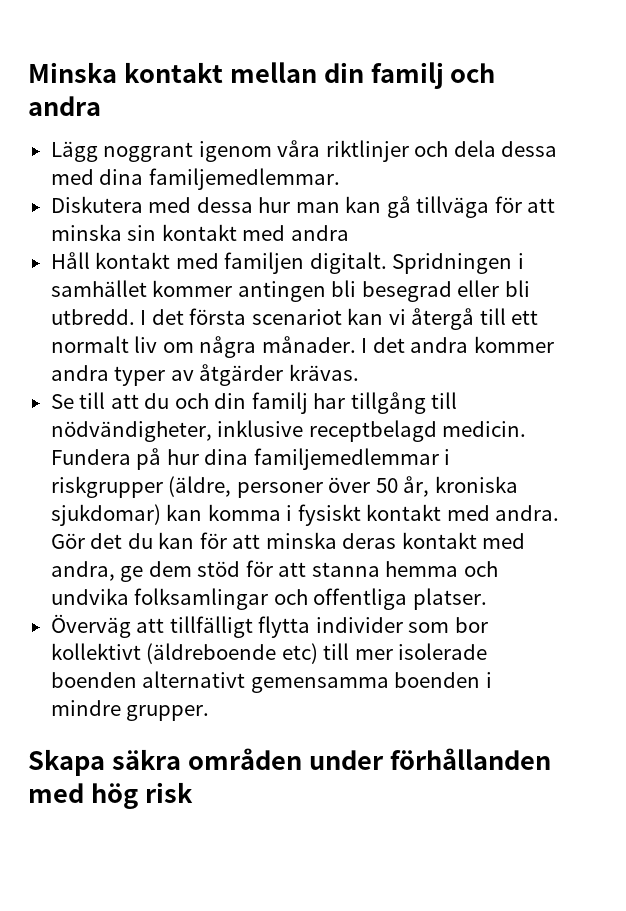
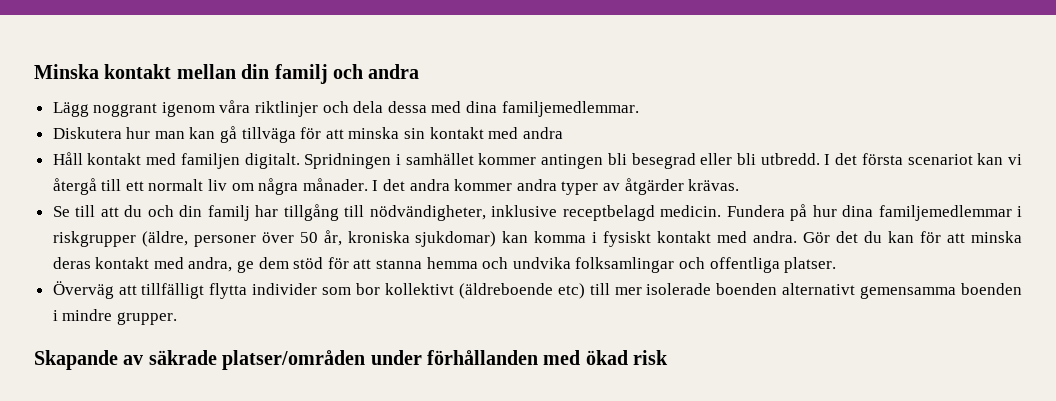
[148,197,253,213] med dessa -> (122, 133) none
[28,748,302,776] Skapa säkra områden -> [34,350,366,370] Skapande av säkrade platser/områden
[90,783,138,809] hög -> [585,350,628,365] ökad

